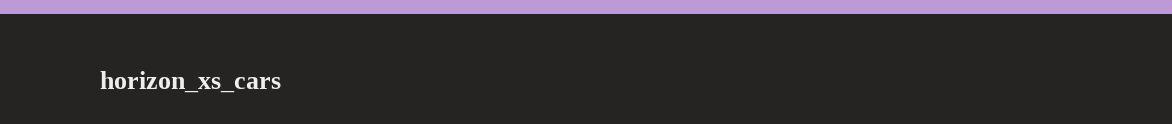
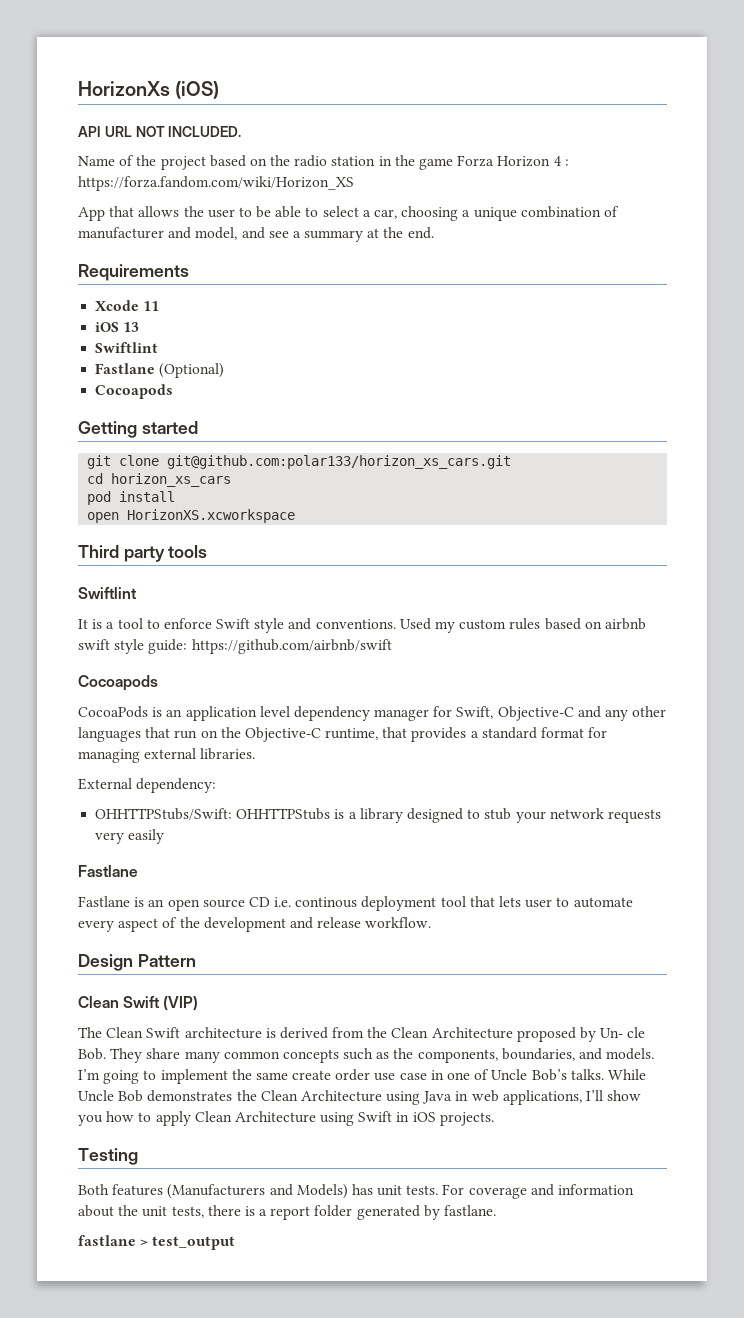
[100,71,281,93] horizon_xs_cars -> [78,81,220,99] [78,126,242,137] [78,155,569,170] [78,176,354,191] [78,206,619,221] [78,227,434,242] [78,264,189,281] [95,300,160,311] [95,322,140,332] [95,342,159,353] [95,363,225,378] [95,384,174,399] [78,421,198,438] [87,455,512,469] [87,473,232,487] [87,491,176,505] [87,509,296,523] [78,545,208,562] [78,587,137,599] [78,618,646,633] [78,639,392,654] [78,675,158,691] [78,706,667,721] [78,727,608,742] [78,748,256,763] [78,778,217,793] [95,808,661,823] [95,829,165,844] [78,865,138,877] [78,896,633,911] [78,917,432,932] [78,954,196,971] [78,996,199,1011] [78,1027,646,1042] [78,1048,655,1063] [78,1069,646,1084] [78,1090,642,1105] [78,1111,494,1126] [78,1148,138,1165] [78,1184,635,1199] [78,1205,497,1220] [78,1235,236,1250] HorizonXs (iOS) // API URL NOT INCLUDED. // Name of the project based on the radio station in the game Forza Horizon 4 : https://forza.fandom.com/wiki/Horizon_XS // App that allows the user to be able to select a car, choosing a unique combination of manufacturer and model, and see a summary at the end. // Requirements // Xcode 11 // iOS 13 // Swiftlint // Fastlane (Optional) // Cocoapods // Getting started // git clone git@github.com:polar133/horizon_xs_cars.git // cd horizon_xs_cars // pod install // open HorizonXS.xcworkspace // Third party tools // Swiftlint // It is a tool to enforce Swift style and conventions. Used my custom rules based on airbnb swift style guide: https://github.com/airbnb/swift // Cocoapods // CocoaPods is an application level dependency manager for Swift, Objective-C and any other languages that run on the Objective-C runtime, that provides a standard format for managing external libraries. // External dependency: // OHHTTPStubs/Swift: OHHTTPStubs is a library designed to stub your network requests very easily // Fastlane // Fastlane is an open source CD i.e. continous deployment tool that lets user to automate every aspect of the development and release workflow. // Design Pattern // Clean Swift (VIP) // The Clean Swift architecture is derived from the Clean Architecture proposed by Un- cle Bob. They share many common concepts such as the components, boundaries, and models. I’m going to implement the same create order use case in one of Uncle Bob’s talks. While Uncle Bob demonstrates the Clean Architecture using Java in web applications, I’ll show you how to apply Clean Architecture using Swift in iOS projects. // Testing // Both features (Manufacturers and Models) has unit tests. For coverage and information about the unit tests, there is a report folder generated by fastlane. // fastlane > test_output

